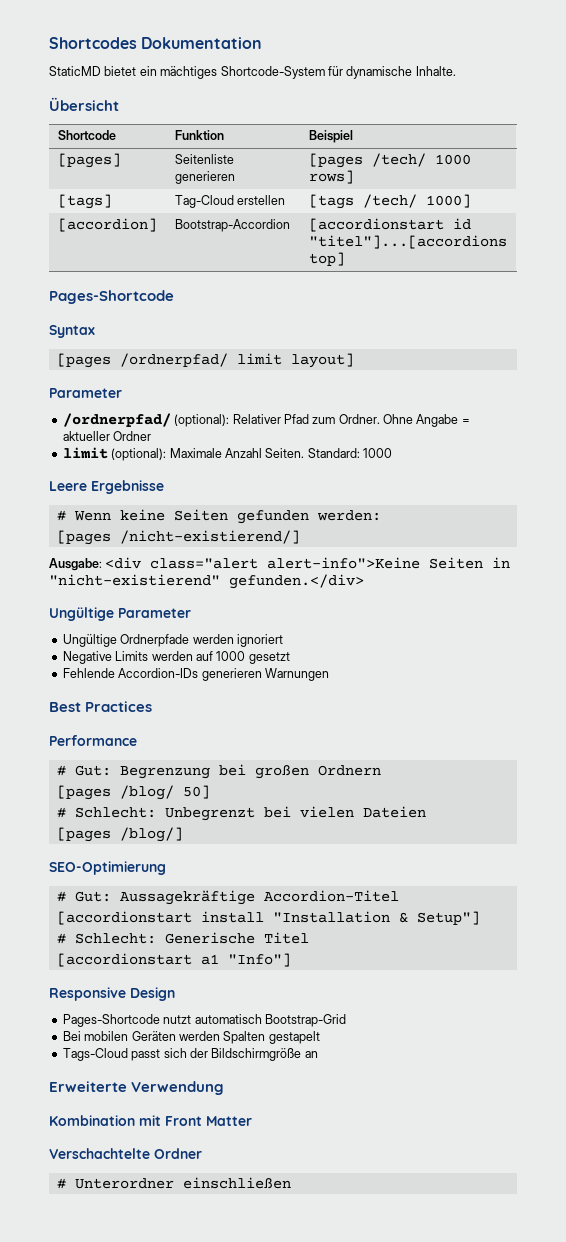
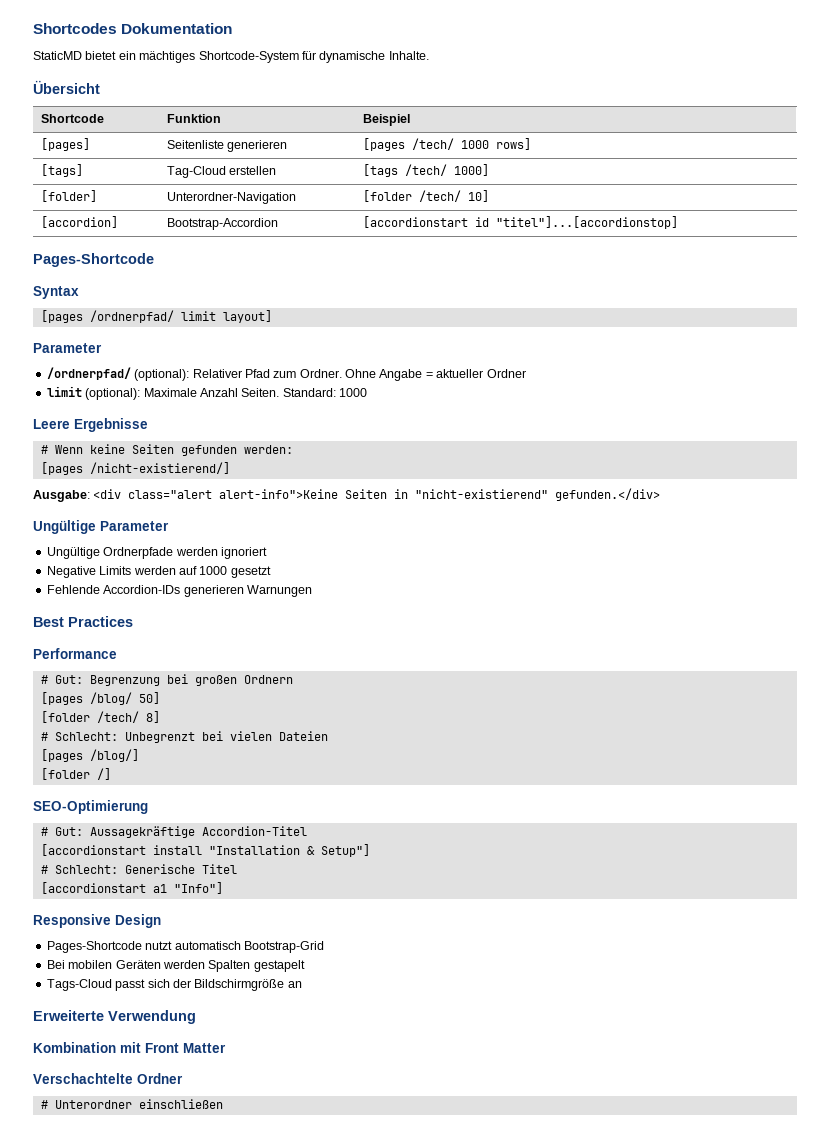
(471, 201) none -> [40,190,97,202] [166,192,296,204] [362,190,489,202] // [folder] | Unterordner-Navigation | [folder /tech/ 10]
(210, 792) none -> [40,711,160,723] // [folder /tech/ 8]
(183, 834) none -> [40,768,111,780] // [folder /]

